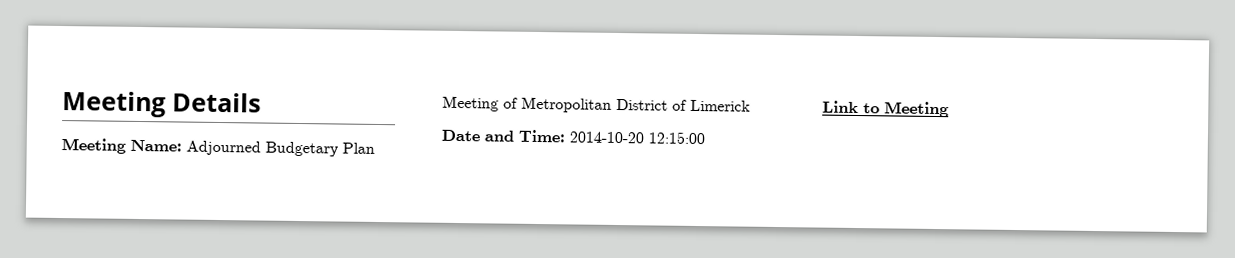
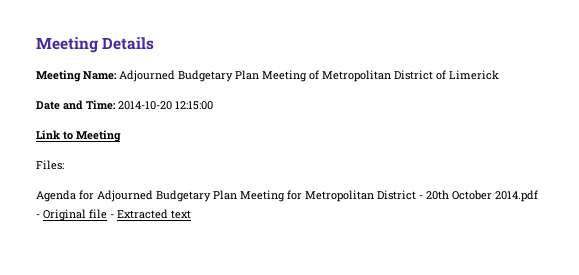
(949, 109) none -> [36,160,64,170] [36,190,538,202] [36,209,191,221] // Files: // Agenda for Adjourned Budgetary Plan Meeting for Metropolitan District - 20th October 2014.pdf - Original file - Extracted text

